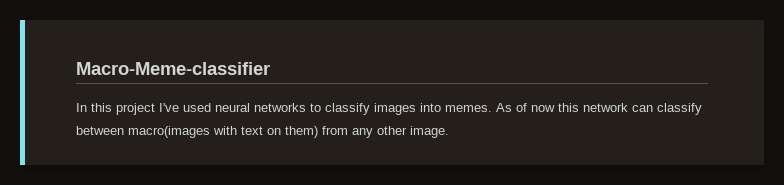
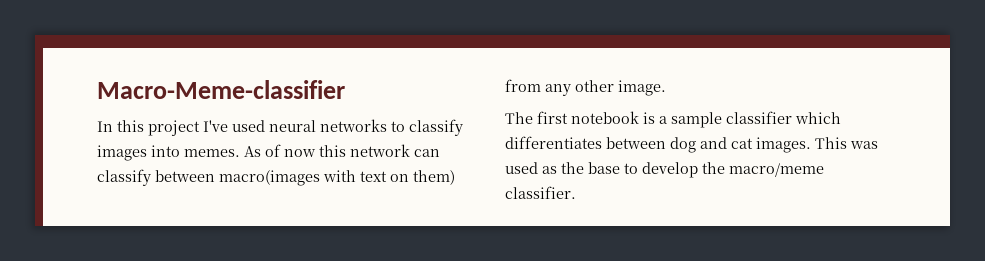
(449, 132) none -> [505,111,841,128] [505,136,878,153] [505,162,824,178] [505,186,576,199] // The first notebook is a sample classifier which differentiates between dog and cat images. This was used as the base to develop the macro/meme classifier.

